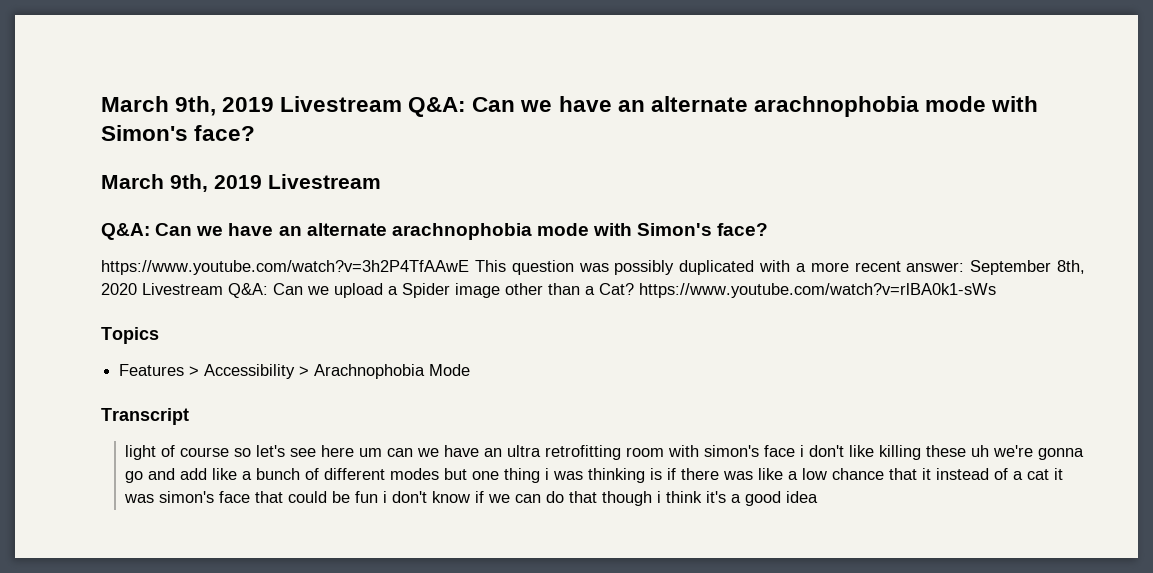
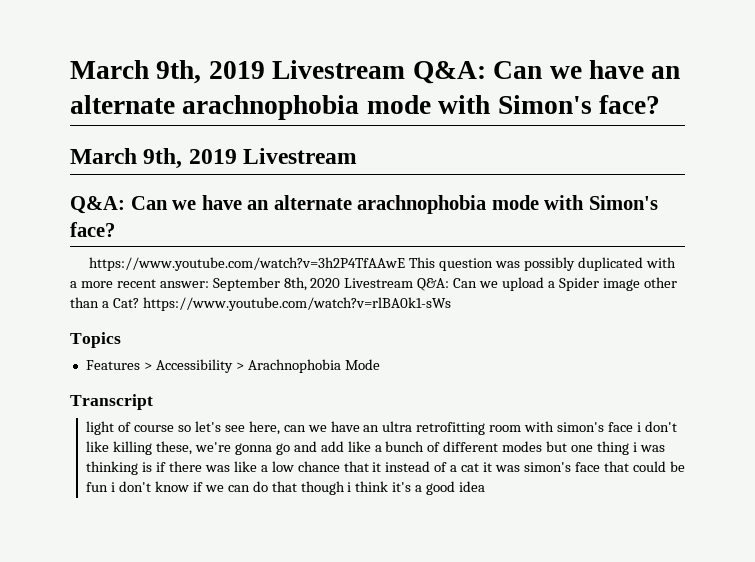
[321,445,383,457] here um -> [248,421,280,435] here,
[926,445,990,457] these uh -> [156,441,193,455] these,

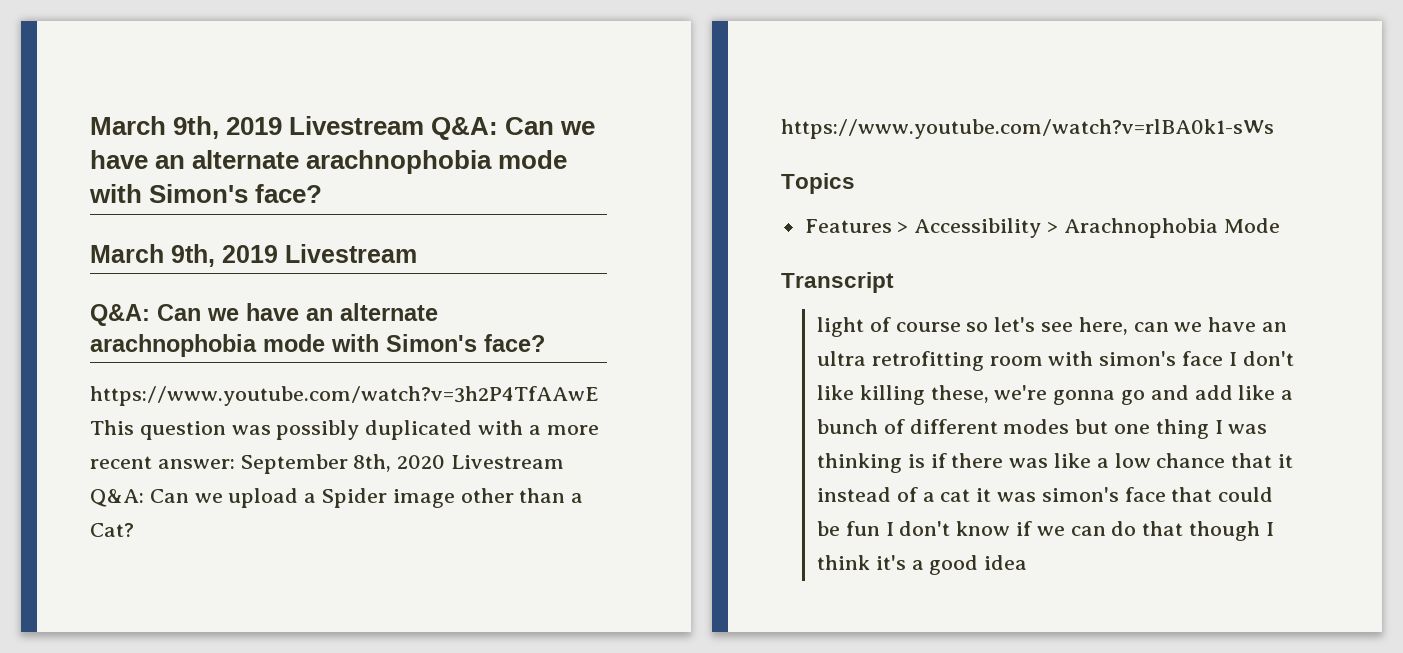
[636,422,641,432] i -> [1228,352,1237,366] I
[632,442,637,452] i -> [1214,420,1223,434] I
[111,482,116,492] i -> [885,522,894,536] I
[347,482,352,492] i -> [1265,522,1274,536] I

